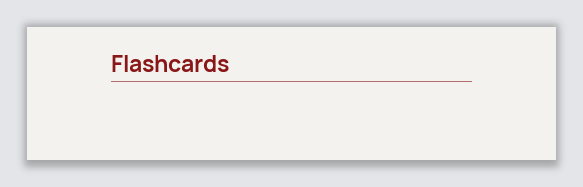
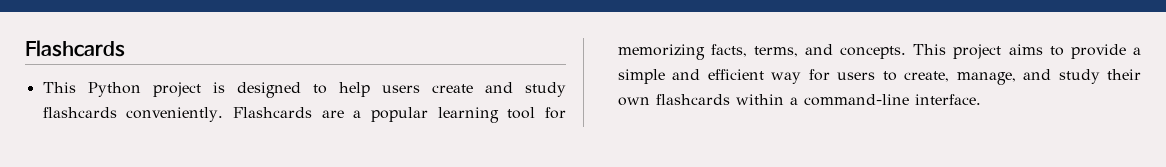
[111,55,229,72] Flashcards -> [25,40,125,57] [42,82,567,98] [42,107,566,123] [617,44,1141,60] [617,69,1141,85] [617,94,981,106] Flashcards // This Python project is designed to help users create and study flashcards conveniently. Flashcards are a popular learning tool for memorizing facts, terms, and concepts. This project aims to provide a simple and efficient way for users to create, manage, and study their own flashcards within a command-line interface.

